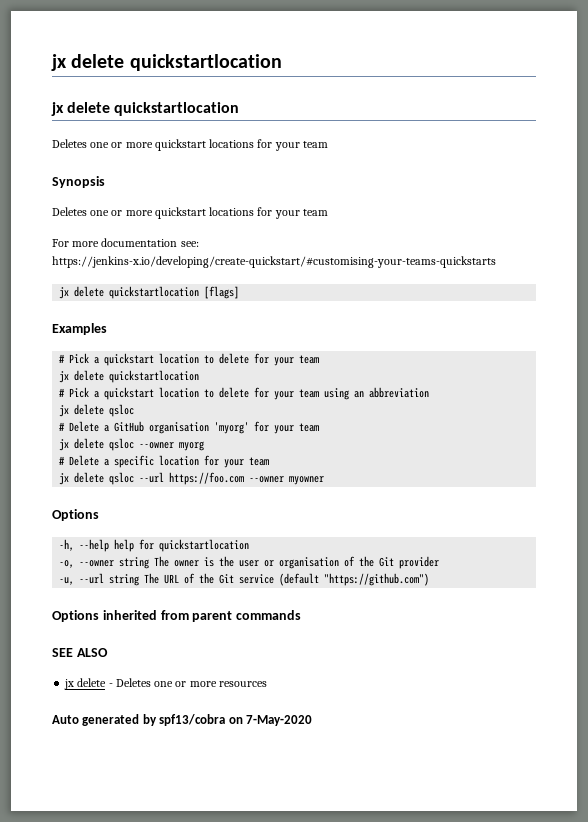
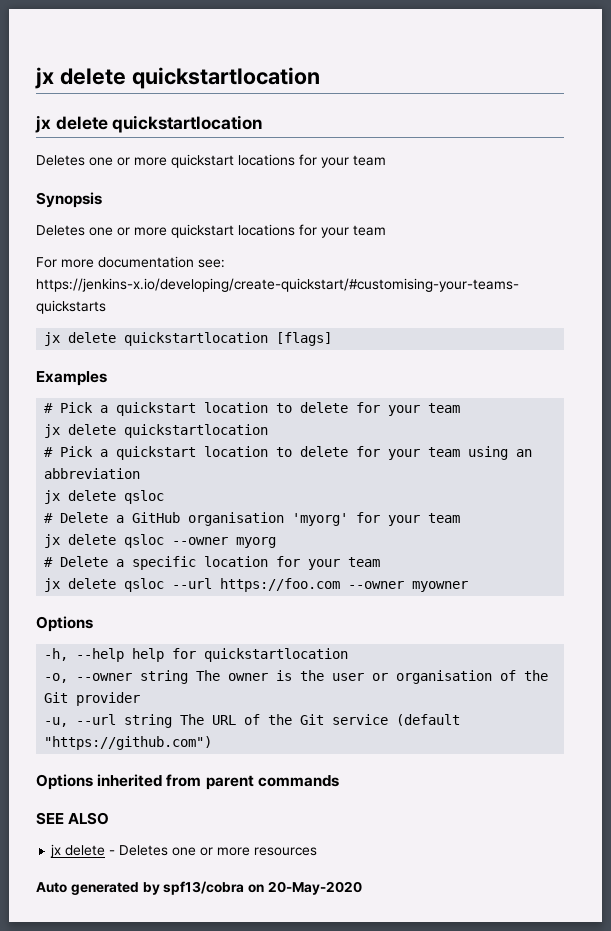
[245,715,312,726] 7-May-2020 -> [267,881,362,895] 20-May-2020

